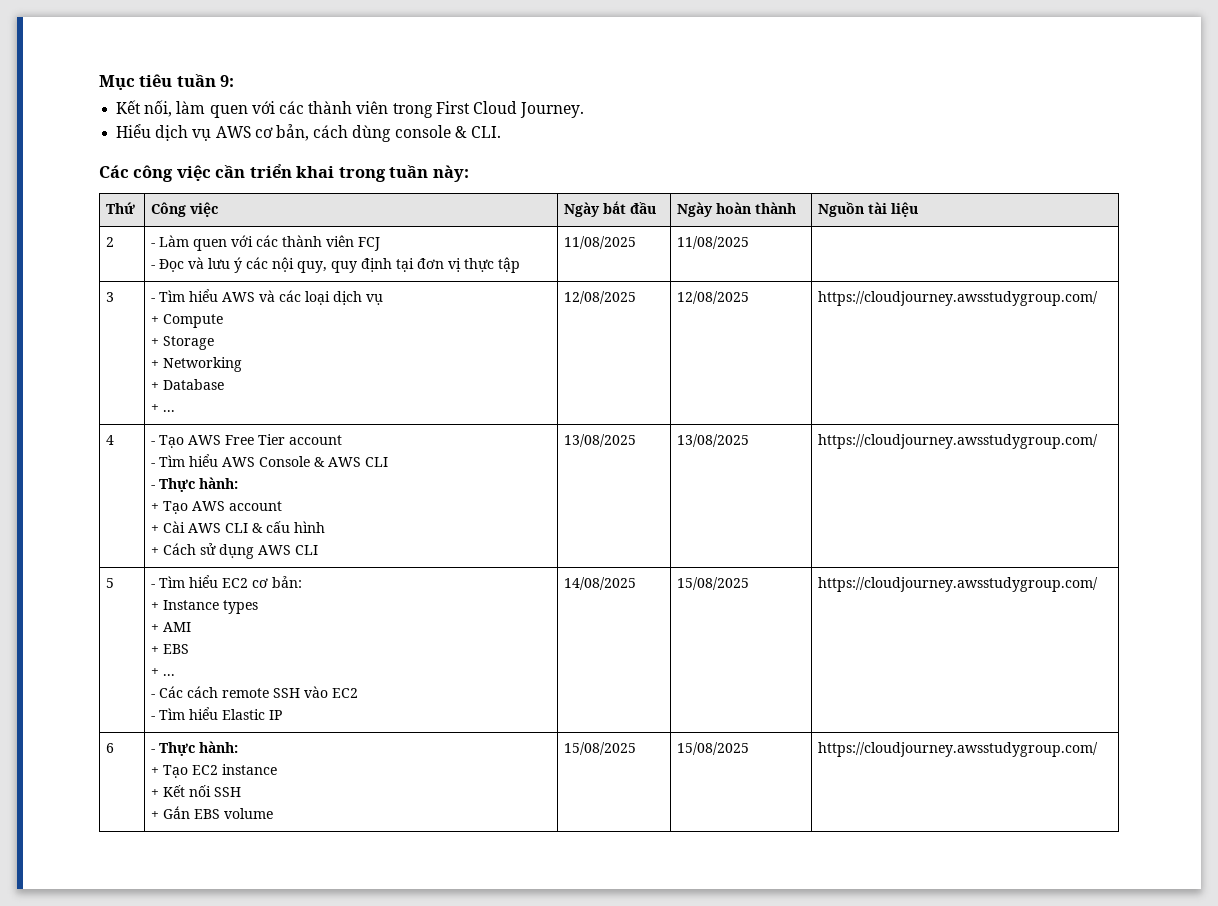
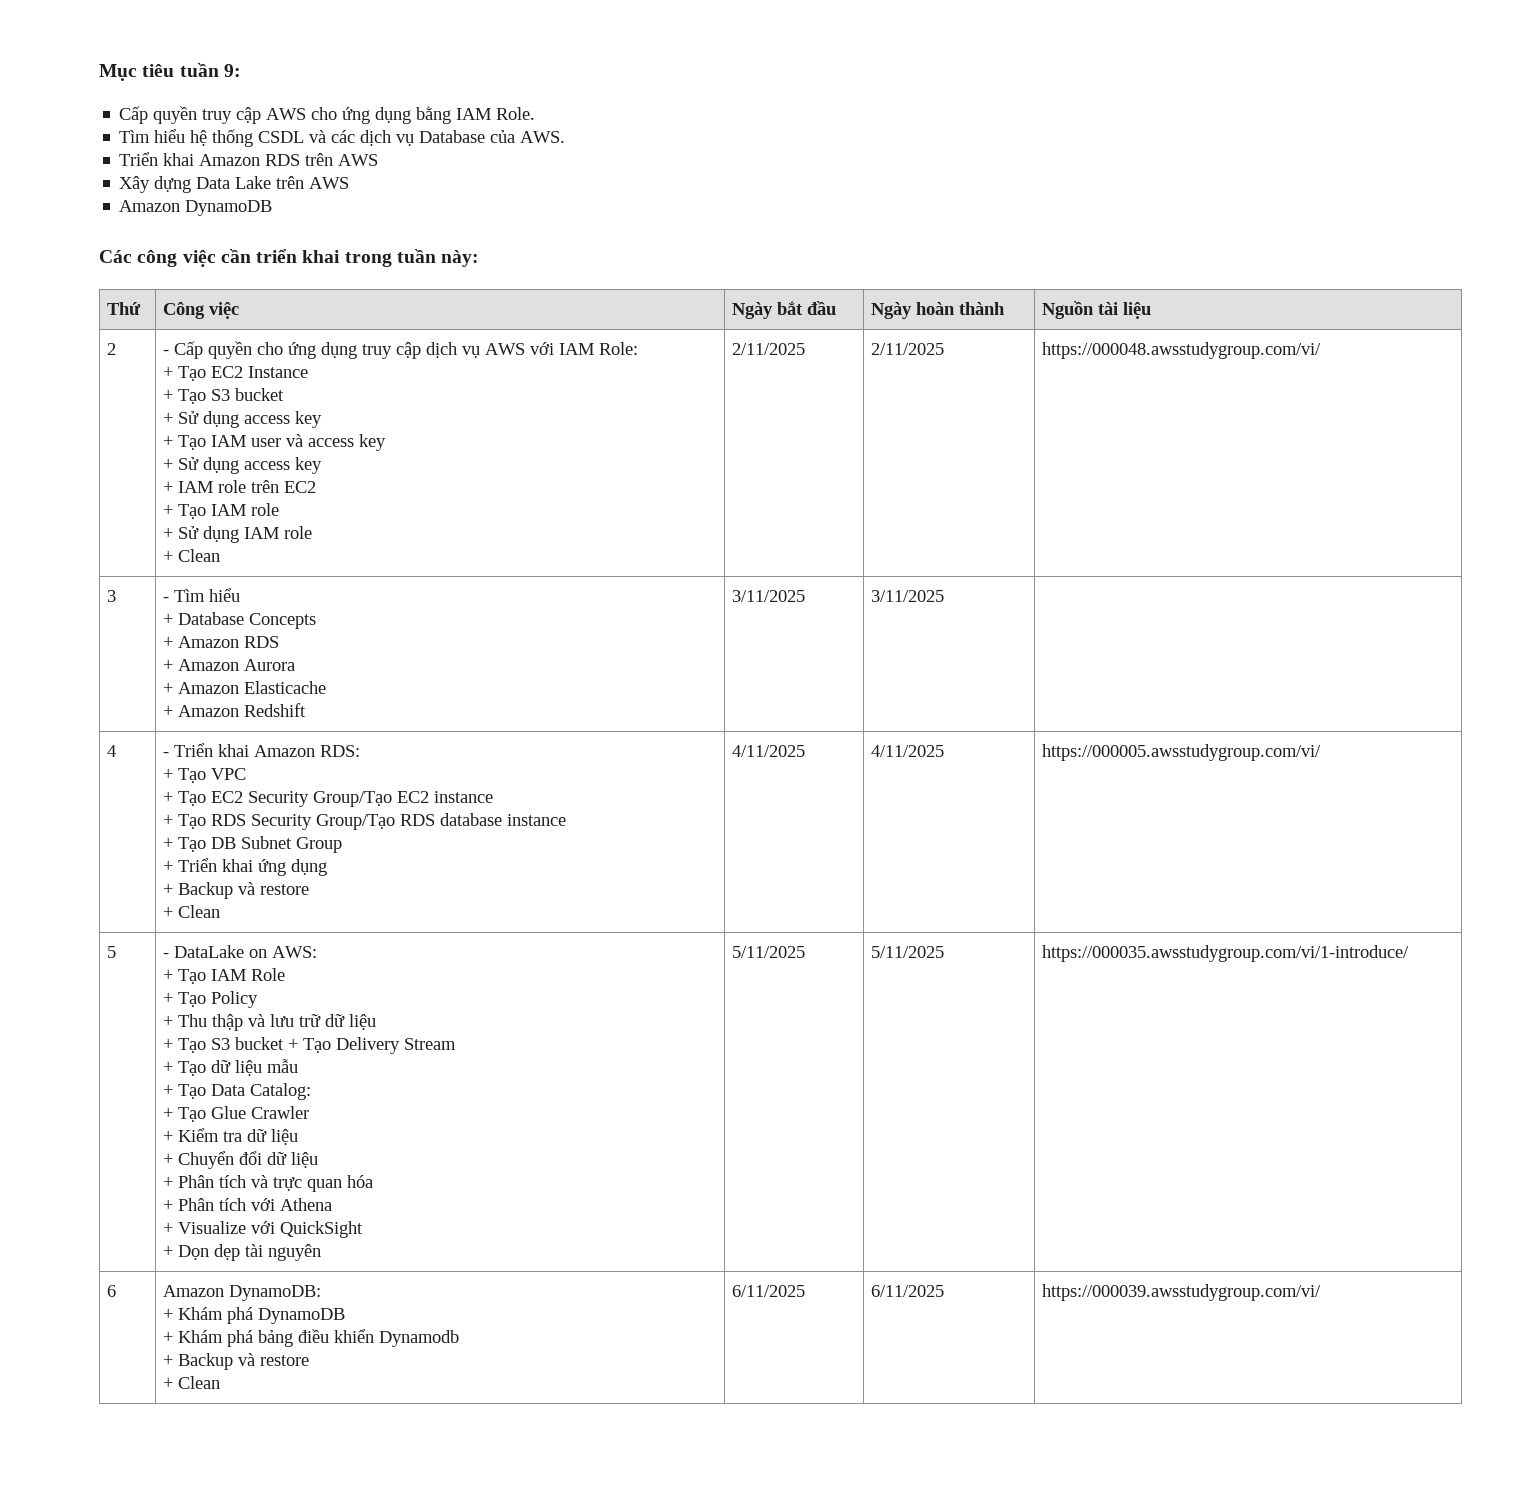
[116,100,585,118] [116,124,501,142] Kết nối, làm quen với các thành viên trong First Cloud Journey. // Hiểu dịch vụ AWS cơ bản, cách dùng console & CLI. -> [119,106,536,124] [119,129,566,147] [119,152,379,166] [119,176,350,193] [119,200,273,216] Cấp quyền truy cập AWS cho ứng dụng bằng IAM Role. // Tìm hiểu hệ thống CSDL và các dịch vụ Database của AWS. // Triển khai Amazon RDS trên AWS // Xây dựng Data Lake trên AWS // Amazon DynamoDB
[158,235,380,251] [150,257,520,273] [563,236,636,249] [676,236,749,249] [105,292,114,302] [150,289,383,305] [150,314,223,328] [150,336,214,350] [150,357,242,372] Làm quen với các thành viên FCJ // - Đọc và lưu ý các nội quy, quy định tại đơn vị thực tập | 11/08/2025 | 11/08/2025 | // 3 | - Tìm hiểu AWS và các loại dịch vụ // + Compute // + Storage // + Networking -> [174,341,639,359] [163,366,309,381] [163,388,285,404] [163,411,323,428] [163,434,387,451] [163,457,323,474] [163,480,317,493] [163,503,280,519] [163,526,313,543] [163,549,221,562] [732,343,806,355] [871,343,945,355] [1042,342,1322,359] [107,590,117,602] [163,588,241,602] Cấp quyền cho ứng dụng truy cập dịch vụ AWS với IAM Role: // + Tạo EC2 Instance // + Tạo S3 bucket // + Sử dụng access key // + Tạo IAM user và access key // + Sử dụng access key // + IAM role trên EC2 // + Tạo IAM role // + Sử dụng IAM role // + Clean | 2/11/2025 | 2/11/2025 | https://000048.awsstudygroup.com/vi/ // 3 | - Tìm hiểu
[150,404,175,412] [563,291,636,304] [676,291,749,304] [817,291,1098,306] [105,435,114,445] [150,434,342,448] [150,454,388,467] [150,477,238,492] [150,501,282,514] [150,521,325,533] [150,543,318,559] [563,434,636,447] [676,434,749,447] [817,434,1098,449] [105,578,114,588] [150,575,302,588] [150,600,258,614] [150,622,191,632] [150,644,189,654] [150,668,175,676] [150,686,358,698] [150,707,282,720] [563,577,636,590] [676,577,749,590] [817,577,1098,592] [105,743,114,753] [150,741,238,756] [150,764,277,778] [150,785,241,797] [150,806,273,819] [563,742,636,755] [676,742,749,755] [817,742,1098,757] // + ... | 12/08/2025 | 12/08/2025 | https://cloudjourney.awsstudygroup.com/ // 4 | - Tạo AWS Free Tier account // - Tìm hiểu AWS Console & AWS CLI // - Thực hành: // + Tạo AWS account // + Cài AWS CLI & cấu hình // + Cách sử dụng AWS CLI | 13/08/2025 | 13/08/2025 | https://cloudjourney.awsstudygroup.com/ // 5 | - Tìm hiểu EC2 cơ bản: // + Instance types // + AMI // + EBS // + ... // - Các cách remote SSH vào EC2 // - Tìm hiểu Elastic IP | 14/08/2025 | 15/08/2025 | https://cloudjourney.awsstudygroup.com/ // 6 | - Thực hành: // + Tạo EC2 instance // + Kết nối SSH // + Gắn EBS volume | 15/08/2025 | 15/08/2025 | https://cloudjourney.awsstudygroup.com/ -> [249,613,317,629] [163,636,280,648] [163,659,296,671] [163,681,327,694] [163,703,307,717] [732,590,806,602] [871,590,945,602] [107,745,117,757] [163,743,361,757] [163,768,247,783] [163,791,494,807] [163,813,567,830] [163,836,343,853] [163,858,328,876] [163,882,310,899] [163,905,221,918] [732,745,806,757] [871,745,945,757] [1042,744,1322,761] [107,946,117,958] [163,945,318,958] [163,968,286,984] [163,991,259,1008] [163,1014,377,1031] [163,1037,457,1054] [163,1059,299,1076] [163,1083,312,1100] [163,1106,310,1122] [163,1128,299,1145] [163,1151,319,1169] [163,1175,374,1192] [163,1198,333,1211] [163,1221,364,1238] [163,1244,322,1261] [732,946,806,958] [871,946,945,958] [1042,945,1410,962] [107,1285,117,1297] [163,1285,322,1301] [163,1307,346,1324] [163,1329,460,1347] [163,1353,310,1370] [163,1376,221,1389] [732,1285,806,1297] [871,1285,945,1297] [1042,1284,1322,1301] Concepts // + Amazon RDS // + Amazon Aurora // + Amazon Elasticache // + Amazon Redshift | 3/11/2025 | 3/11/2025 | // 4 | - Triển khai Amazon RDS: // + Tạo VPC // + Tạo EC2 Security Group/Tạo EC2 instance // + Tạo RDS Security Group/Tạo RDS database instance // + Tạo DB Subnet Group // + Triển khai ứng dụng // + Backup và restore // + Clean | 4/11/2025 | 4/11/2025 | https://000005.awsstudygroup.com/vi/ // 5 | - DataLake on AWS: // + Tạo IAM Role // + Tạo Policy // + Thu thập và lưu trữ dữ liệu // + Tạo S3 bucket + Tạo Delivery Stream // + Tạo dữ liệu mẫu // + Tạo Data Catalog: // + Tạo Glue Crawler // + Kiểm tra dữ liệu // + Chuyển đổi dữ liệu // + Phân tích và trực quan hóa // + Phân tích với Athena // + Visualize với QuickSight // + Dọn dẹp tài nguyên | 5/11/2025 | 5/11/2025 | https://000035.awsstudygroup.com/vi/1-introduce/ // 6 | Amazon DynamoDB: // + Khám phá DynamoDB // + Khám phá bảng điều khiển Dynamodb // + Backup và restore // + Clean | 6/11/2025 | 6/11/2025 | https://000039.awsstudygroup.com/vi/

